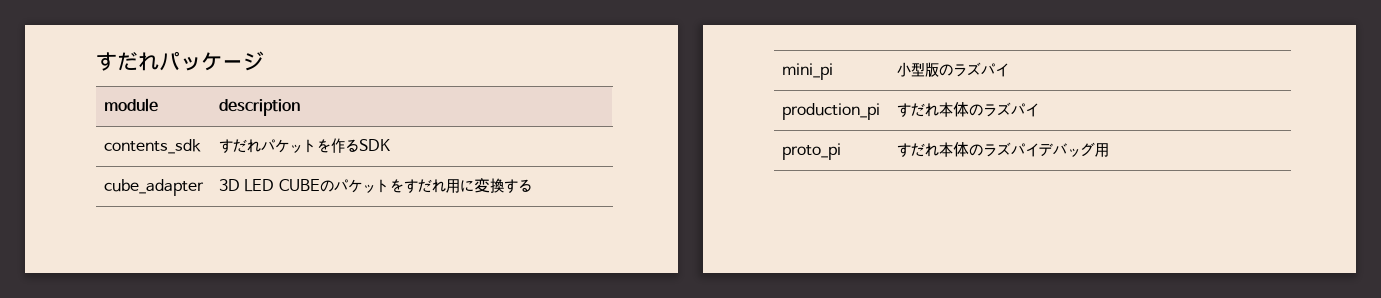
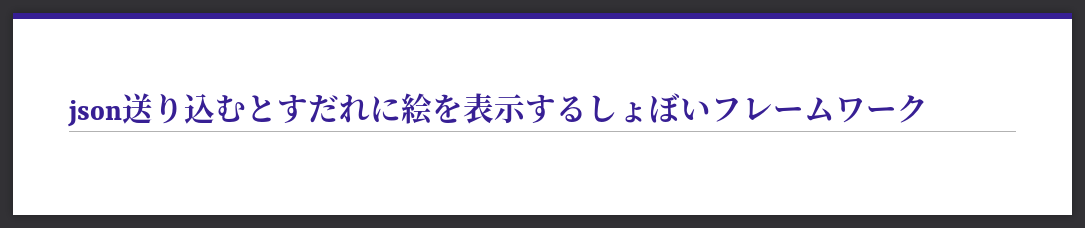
[96,51,264,71] [103,98,158,112] [218,99,300,116] [103,139,201,154] [218,138,390,153] [103,179,204,196] [218,178,532,193] [781,63,833,80] [896,62,1009,77] [781,103,880,120] [896,102,1039,117] [781,143,841,160] [896,142,1109,157] すだれパッケージ // module | description // contents_sdk | すだれパケットを作るSDK // cube_adapter | 3D LED CUBEのパケットをすだれ用に変換する // mini_pi | 小型版のラズパイ // production_pi | すだれ本体のラズパイ // proto_pi | すだれ本体のラズパイデバッグ用 -> [68,93,928,127] json送り込むとすだれに絵を表示するしょぼいフレームワーク

